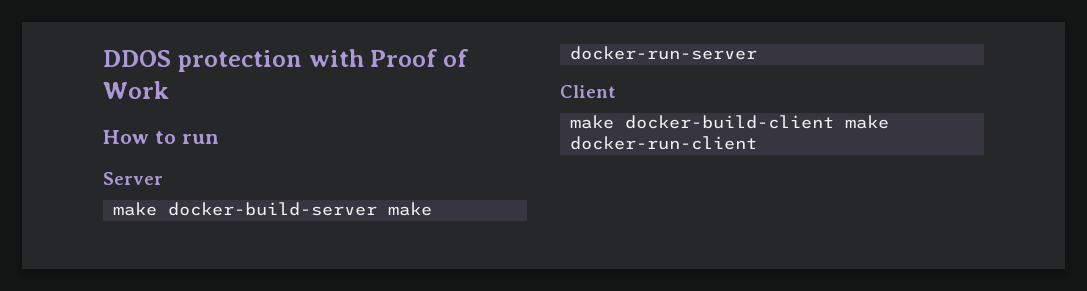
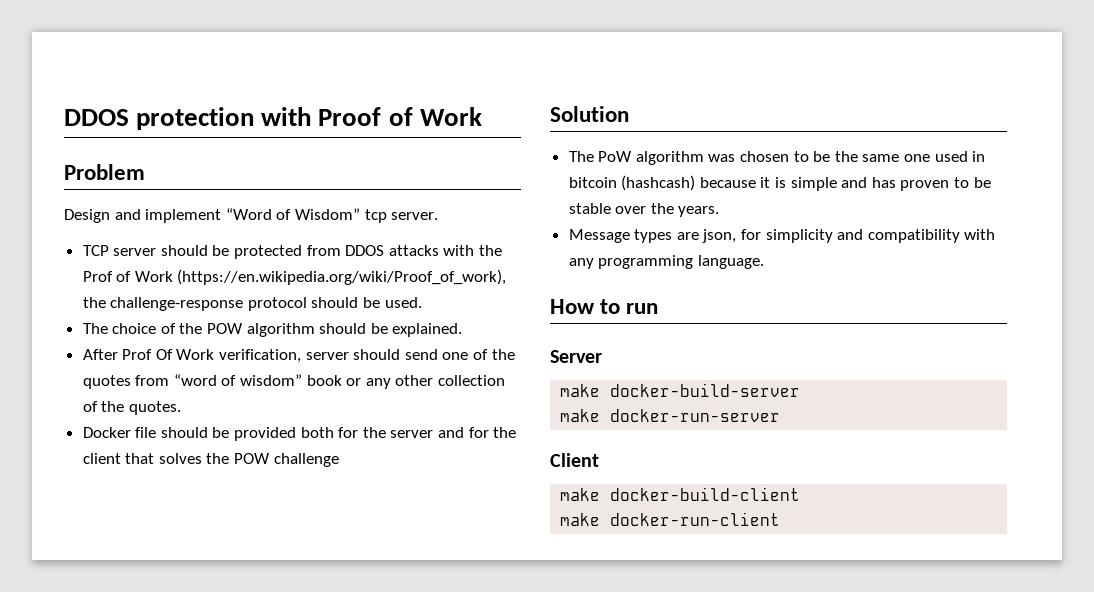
(169, 90) none -> [64,164,145,180] [64,208,439,223] [82,245,503,259] [82,269,507,285] [82,297,422,311] [82,323,463,337] [82,349,515,363] [82,374,506,389] [82,401,181,415] [82,427,517,441] [82,453,339,467] [550,106,629,122] [568,151,986,165] [568,175,991,191] [568,203,720,217] [568,229,996,243] [568,255,764,269] // Problem // Design and implement “Word of Wisdom” tcp server. // TCP server should be protected from DDOS attacks with the Prof of Work (https://en.wikipedia.org/wiki/Proof_of_work), the challenge-response protocol should be used. // The choice of the POW algorithm should be explained. // After Prof Of Work verification, server should send one of the quotes from “word of wisdom” book or any other collection of the quotes. // Docker file should be provided both for the server and for the client that solves the POW challenge // Solution // The PoW algorithm was chosen to be the same one used in bitcoin (hashcash) because it is simple and has proven to be stable over the years. // Message types are json, for simplicity and compatibility with any programming language.
(377, 209) none -> (801, 390) //
(834, 122) none -> (801, 494) //

